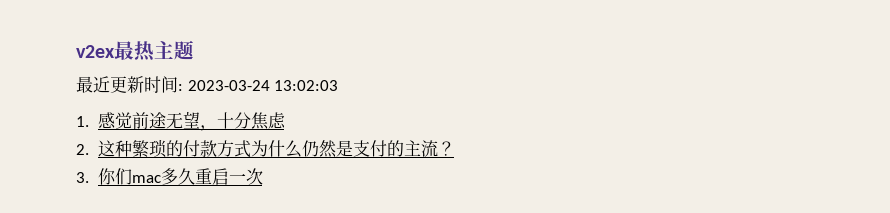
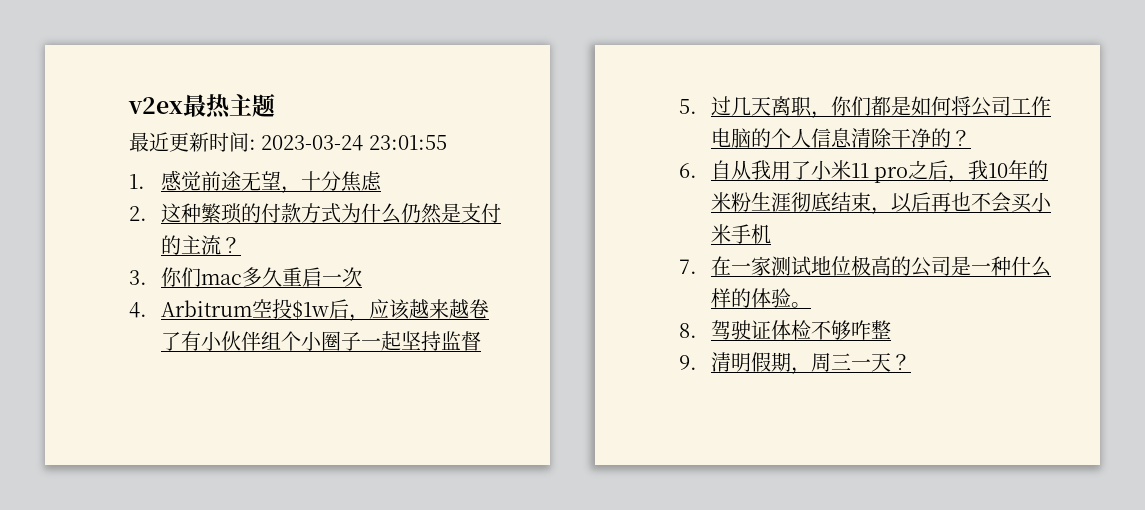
[274,80,339,91] 13:02:03 -> [368,135,447,150] 23:01:55
(263, 176) none -> [129,299,489,322] [160,331,481,351] [679,96,1051,119] [710,128,971,148] [679,160,1049,183] [710,192,1052,215] [710,224,771,244] [679,256,1051,277] [710,288,811,308] [679,320,891,340] [679,352,911,375] // 4. Arbitrum空投$1w后，应该越来越卷了有小伙伴组个小圈子一起坚持监督 // 5.过几天离职，你们都是如何将公司工作电脑的个人信息清除干净的？ // 6.自从我用了小米11 pro之后，我10年的米粉生涯彻底结束，以后再也不会买小米手机 // 7.在一家测试地位极高的公司是一种什么样的体验。 // 8.驾驶证体检不够咋整 // 9.清明假期，周三一天？

